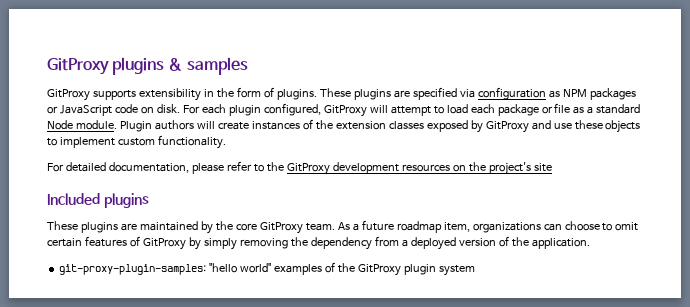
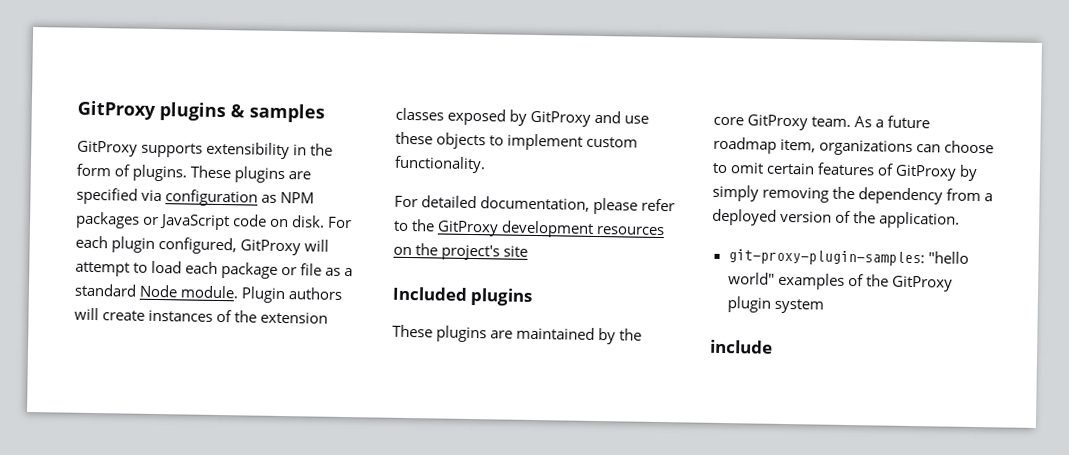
(475, 270) none -> [710,339,773,354] // include

